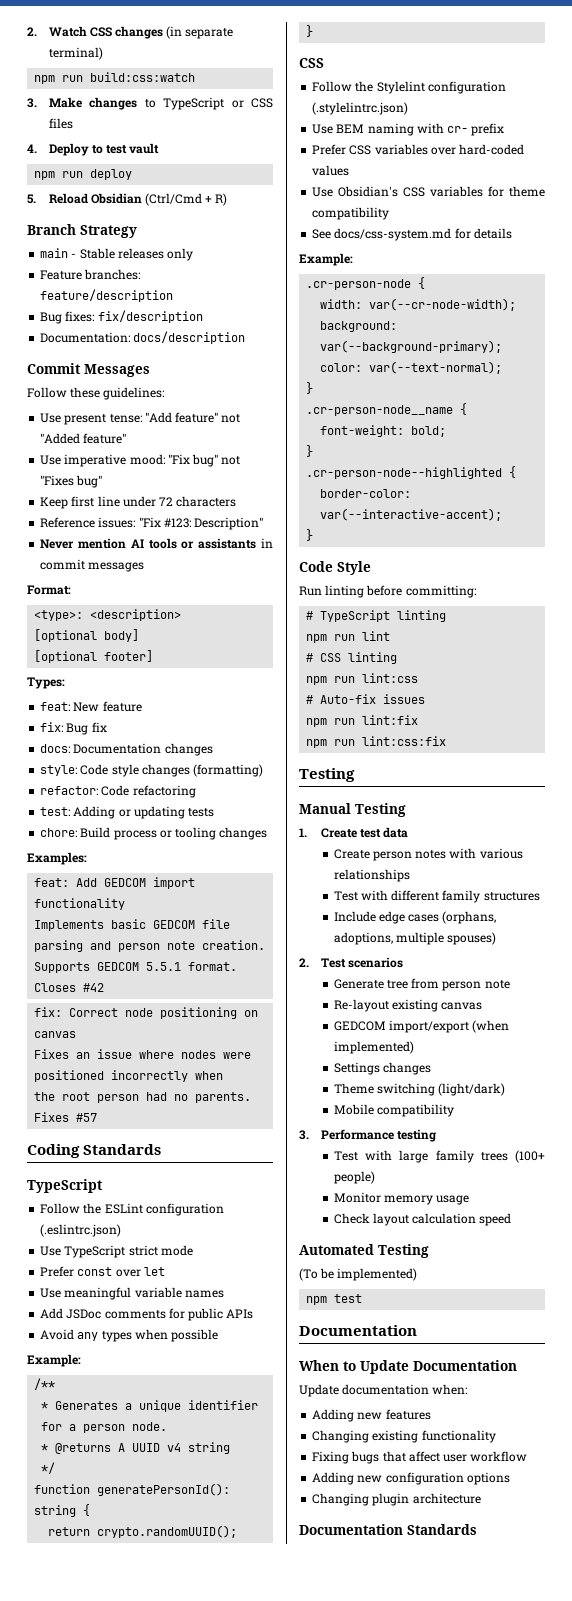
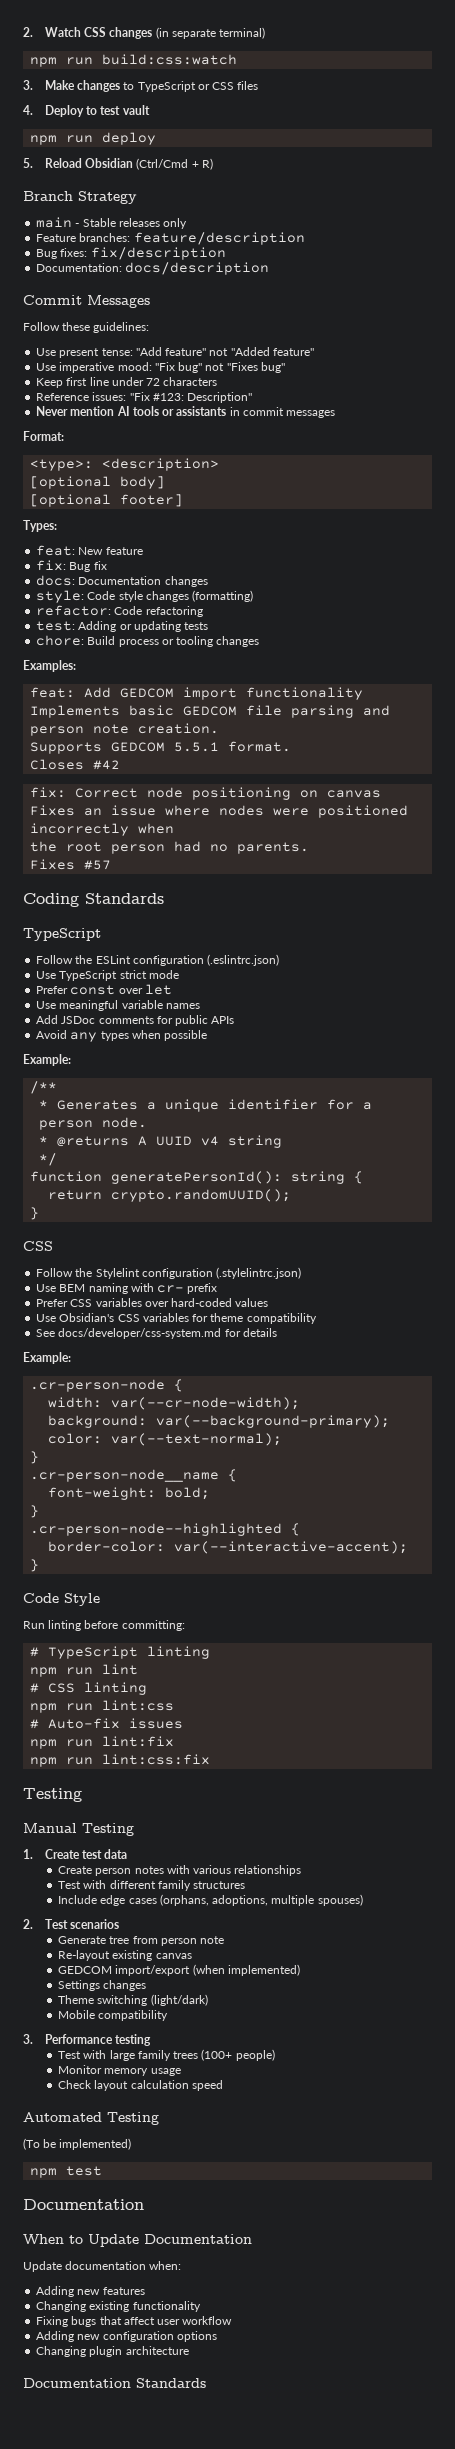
[334,228,452,241] docs/css-system.md -> [58,1328,222,1339] docs/developer/css-system.md

